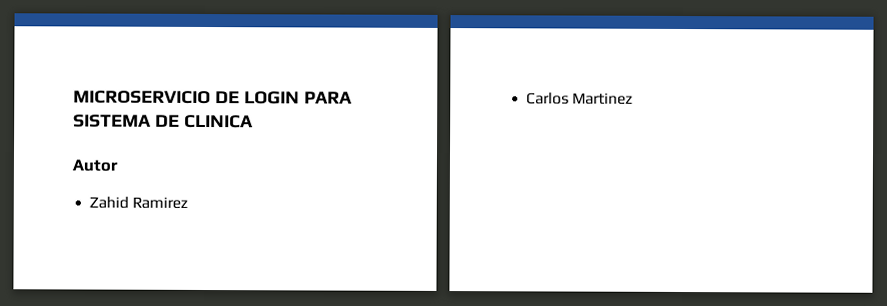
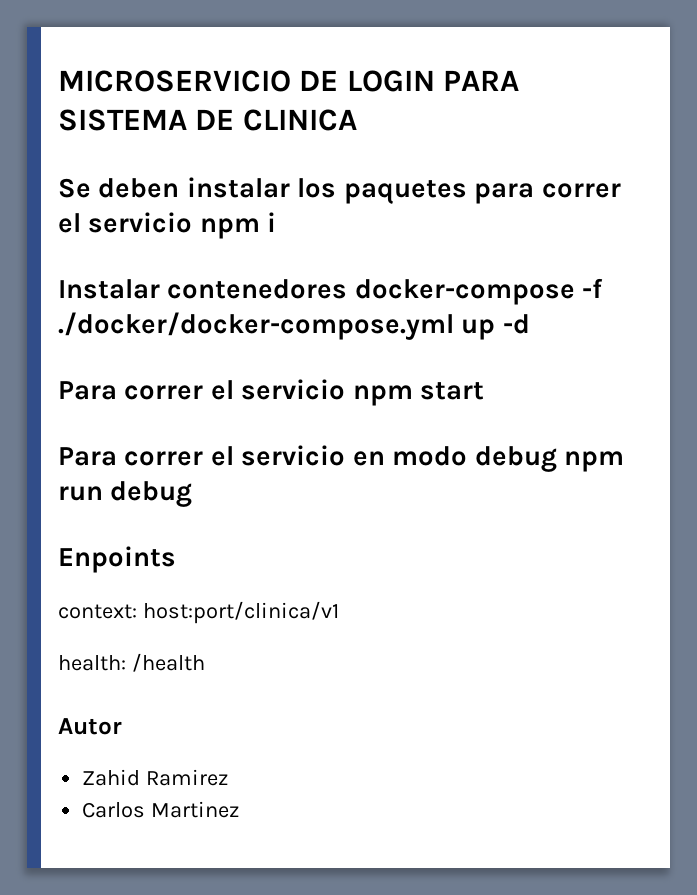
(253, 121) none -> [58,177,621,204] [58,212,277,239] [58,278,604,305] [58,312,530,340] [58,379,485,406] [58,445,624,472] [58,481,193,507] [58,546,176,573] [58,601,339,624] [58,653,205,672] // Se deben instalar los paquetes para correr el servicio npm i // Instalar contenedores docker-compose -f ./docker/docker-compose.yml up -d // Para correr el servicio npm start // Para correr el servicio en modo debug npm run debug // Enpoints // context: host:port/clinica/v1 // health: /health

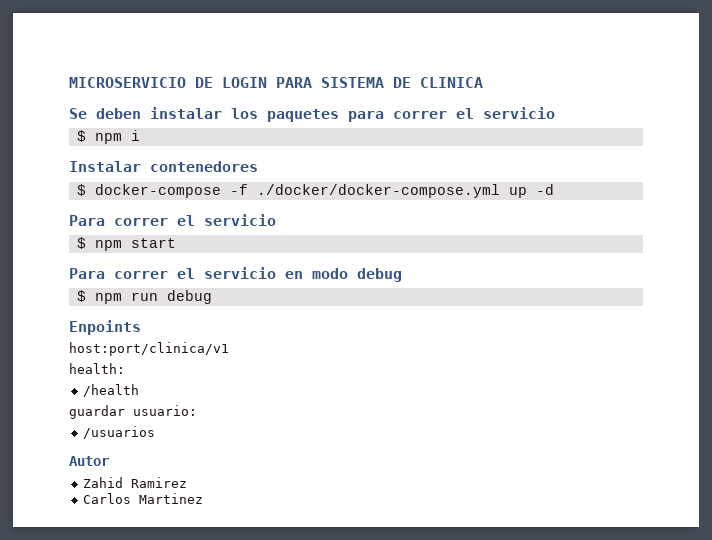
(193, 222) none -> [76,130,86,142] // $
(348, 289) none -> [76,184,86,196] // $
(346, 389) none -> [76,237,86,249] // $
(557, 459) none -> [76,290,86,302] // $
[58,604,137,619] context: -> (141, 327) none
(126, 663) none -> (125, 368) //
(205, 662) none -> [69,405,197,419] [83,426,156,439] // guardar usuario: // /usuarios

